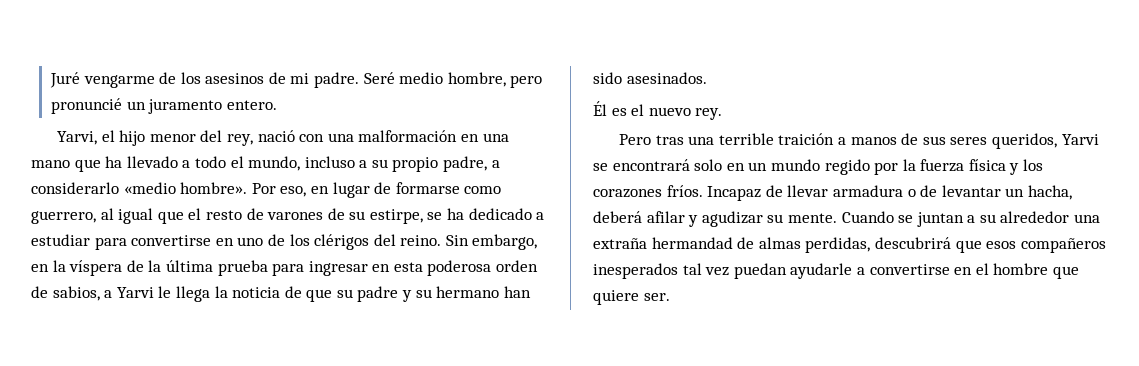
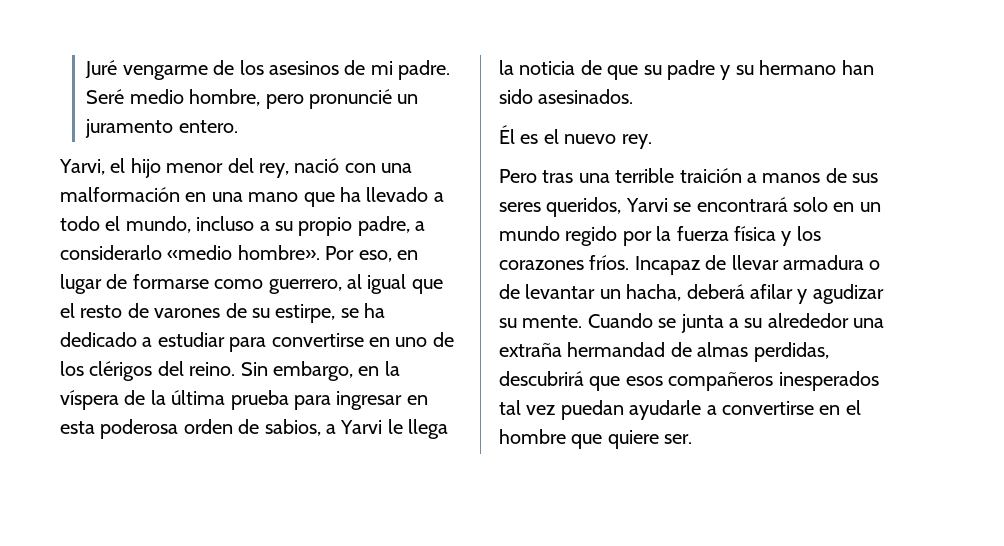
[916,212,964,227] juntan -> [680,314,724,333] junta

